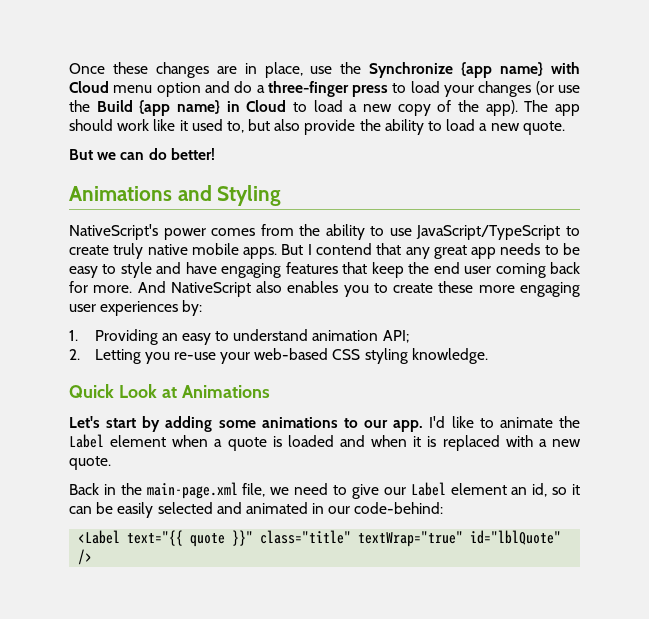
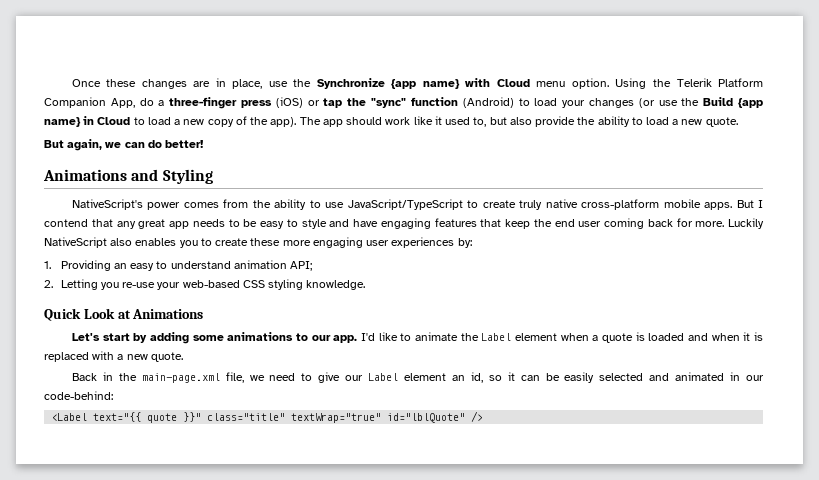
[156,81,389,97] option and do a three-finger press -> [571,78,763,89] [44,97,514,109] option. Using the Telerik Platform Companion App, do a three-finger press (iOS) or tap the "sync" function (Android)
(93, 154) none -> [67,139,103,151] again,
(188, 249) none -> [581,199,660,210] cross-platform
[137,281,166,293] And -> [728,218,764,229] Luckily

